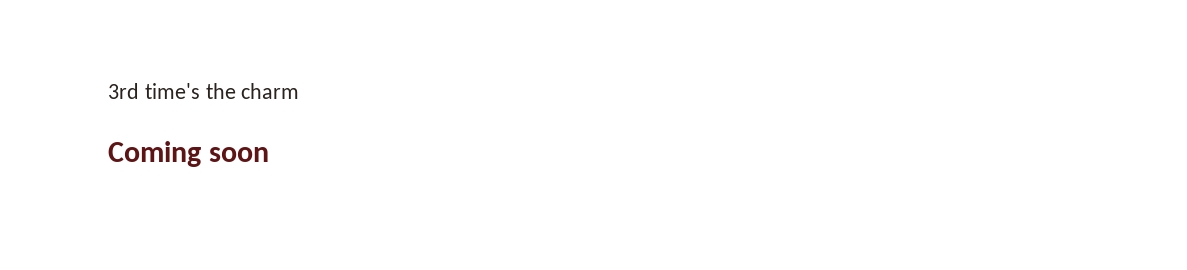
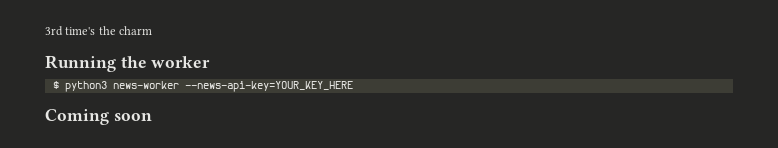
(300, 91) none -> [45,55,211,72] [52,81,353,92] // Running the worker // $ python3 news-worker --news-api-key=YOUR_KEY_HERE

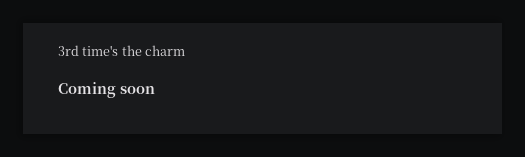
[45,55,211,72] [52,81,353,92] // Running the worker // $ python3 news-worker --news-api-key=YOUR_KEY_HERE -> (186, 50) none

